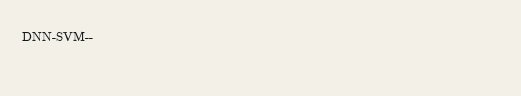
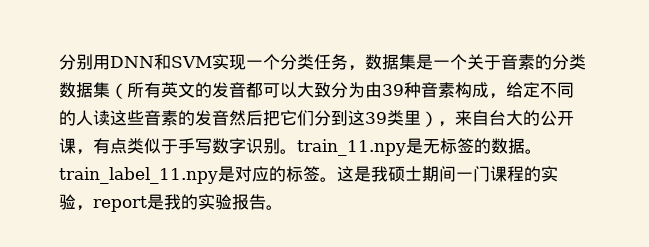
[22,31,93,41] DNN-SVM-- -> [59,54,586,71] [59,82,574,99] [59,110,574,127] [59,138,542,156] [59,166,558,184] [59,194,283,212] 分别用DNN和SVM实现一个分类任务，数据集是一个关于音素的分类数据集（所有英文的发音都可以大致分为由39种音素构成，给定不同的人读这些音素的发音然后把它们分到这39类里），来自台大的公开课，有点类似于手写数字识别。train_11.npy是无标签的数据。train_label_11.npy是对应的标签。这是我硕士期间一门课程的实验，report是我的实验报告。

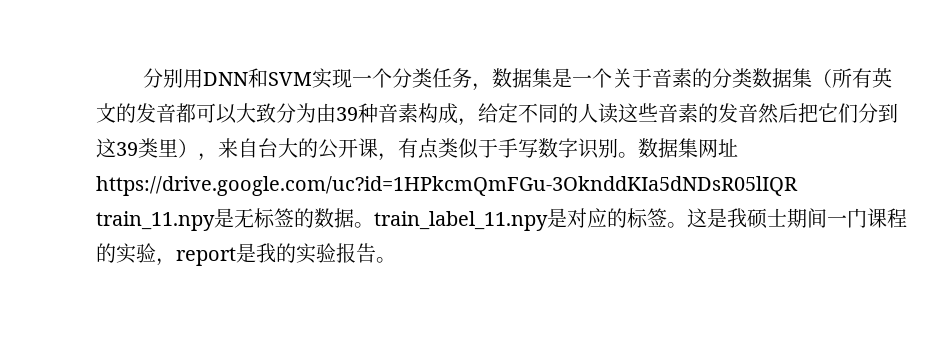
(297, 151) none -> [638,138,738,158] [96,176,798,196] 数据集网址https://drive.google.com/uc?id=1HPkcmQmFGu-3OknddKIa5dNDsR05lIQR

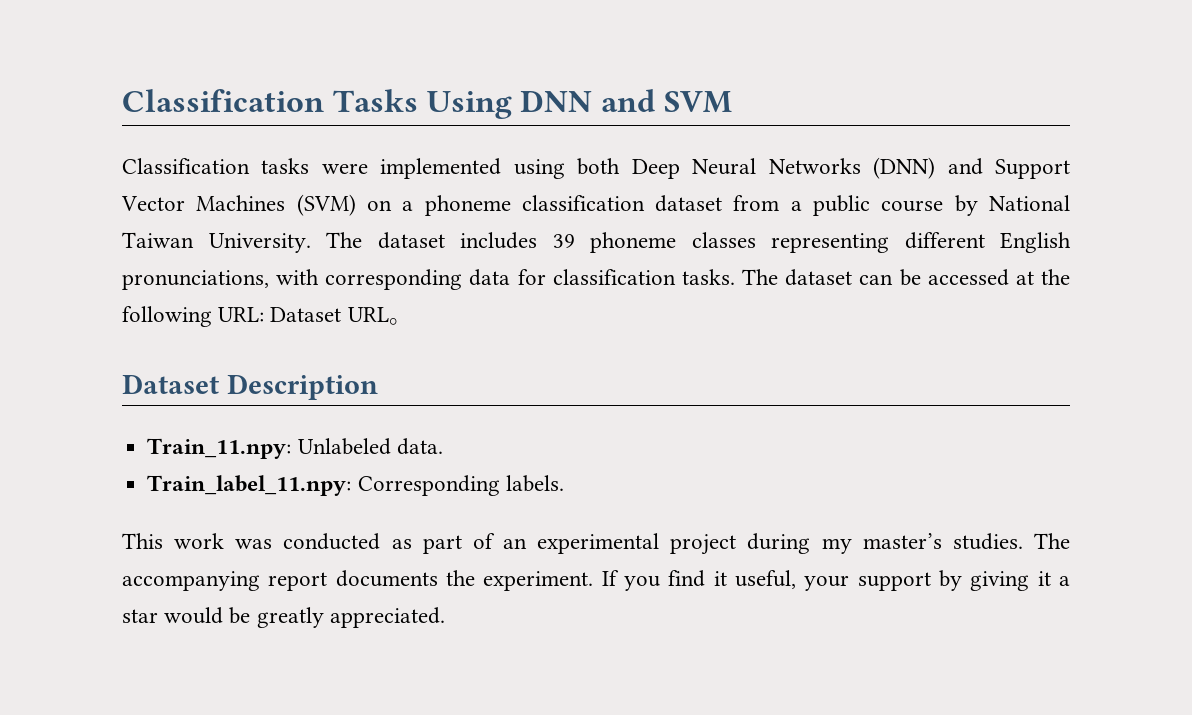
[143,68,893,91] [96,103,898,126] [96,138,738,161] [96,176,798,196] [96,208,907,231] [96,243,396,266] 分别用DNN和SVM实现一个分类任务，数据集是一个关于音素的分类数据集（所有英文的发音都可以大致分为由39种音素构成，给定不同的人读这些音素的发音然后把它们分到这39类里），来自台大的公开课，有点类似于手写数字识别。数据集网址https://drive.google.com/uc?id=1HPkcmQmFGu-3OknddKIa5dNDsR05lIQR train_11.npy是无标签的数据。train_label_11.npy是对应的标签。这是我硕士期间一门课程的实验，report是我的实验报告。 -> [122,89,732,119] [122,157,1070,179] [121,194,1070,216] [122,232,1071,253] [122,269,1071,290] [122,306,412,327] [122,374,378,400] [147,438,443,459] [147,475,564,496] [122,533,1070,555] [122,570,1071,591] [122,607,445,628] Classification Tasks Using DNN and SVM // Classification tasks were implemented using both Deep Neural Networks (DNN) and Support Vector Machines (SVM) on a phoneme classification dataset from a public course by National Taiwan University. The dataset includes 39 phoneme classes representing different English pronunciations, with corresponding data for classification tasks. The dataset can be accessed at the following URL: Dataset URL。 // Dataset Description // Train_11.npy: Unlabeled data. // Train_label_11.npy: Corresponding labels. // This work was conducted as part of an experimental project during my master’s studies. The accompanying report documents the experiment. If you find it useful, your support by giving it a star would be greatly appreciated.

